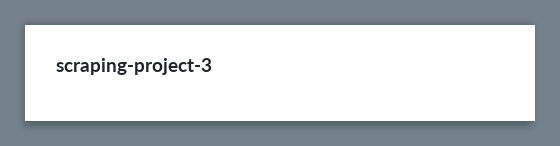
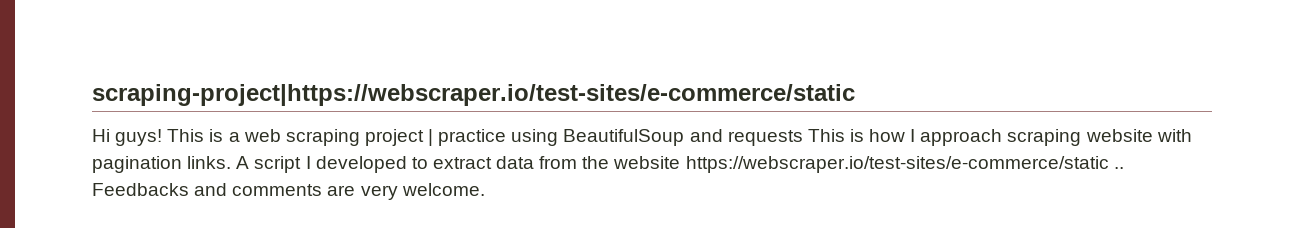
[56,58,212,75] scraping-project-3 -> [92,84,855,106] [92,129,1192,146] [92,156,1124,173] [92,183,485,200] scraping-project|https://webscraper.io/test-sites/e-commerce/static // Hi guys! This is a web scraping project | practice using BeautifulSoup and requests This is how I approach scraping website with pagination links. A script I developed to extract data from the website https://webscraper.io/test-sites/e-commerce/static .. Feedbacks and comments are very welcome.

